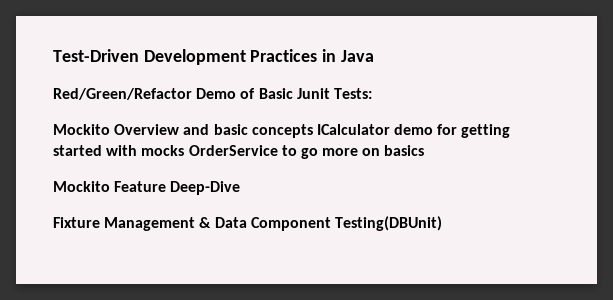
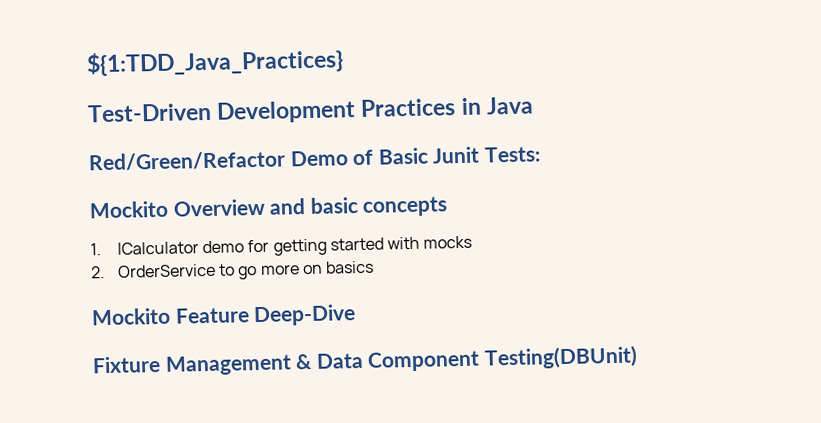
(53, 55) none -> [86,48,344,77] ${1:TDD_Java_Practices} //
(313, 131) none -> [90,243,101,256] // 1.
(185, 150) none -> [91,266,105,279] // 2.

